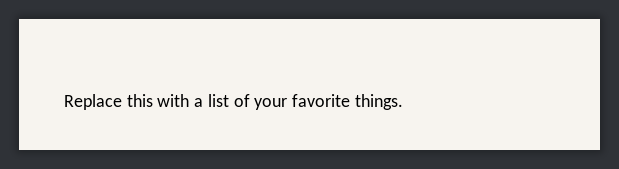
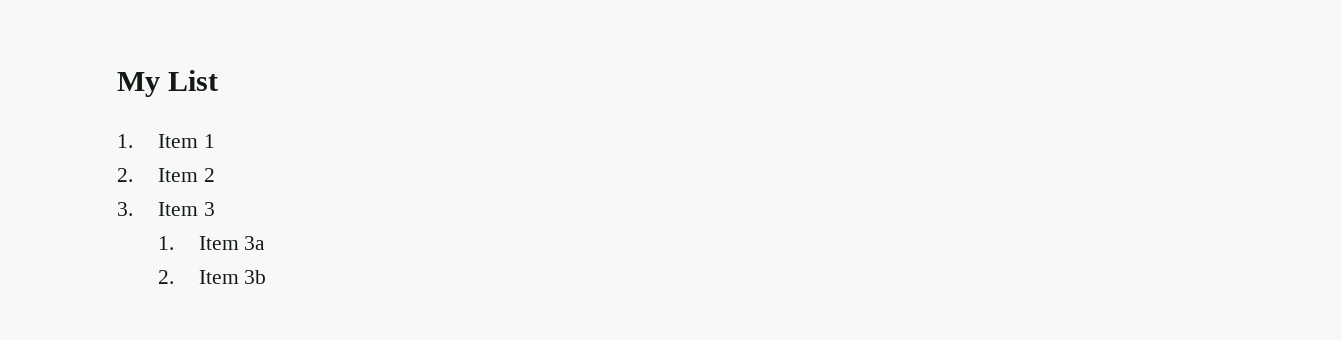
[64,94,403,110] Replace this with a list of your favorite things. -> [117,70,219,97] [117,134,215,148] [117,168,215,182] [117,202,215,216] [157,236,266,250] [157,270,267,284] My List // 1. Item 1 // 2. Item 2 // 3. Item 3 // 1. Item 3a // 2. Item 3b

